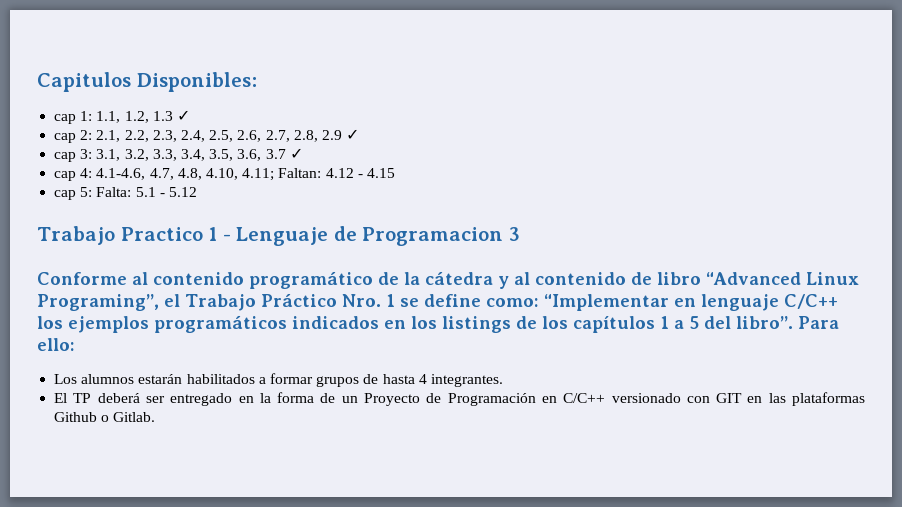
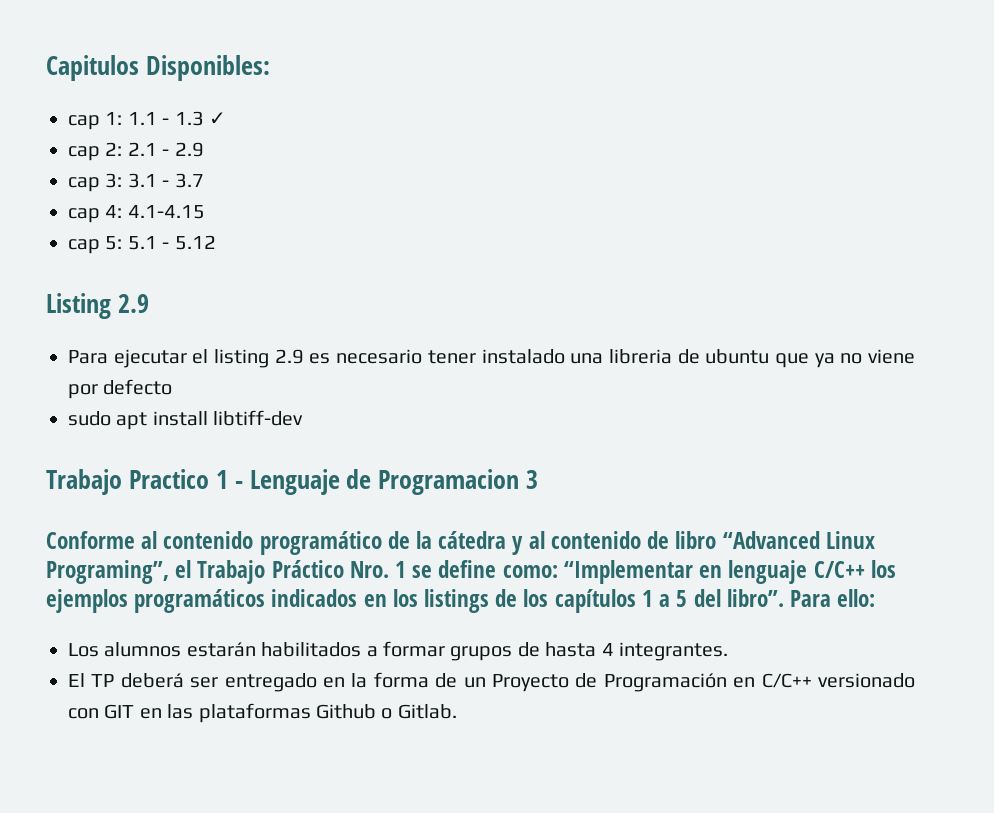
[96,111,149,123] 1.1, 1.2, -> [127,112,170,125] 1.1 -
[96,129,360,142] 2.1, 2.2, 2.3, 2.4, 2.5, 2.6, 2.7, 2.8, 2.9 ✓ -> [127,142,204,157] 2.1 - 2.9
[96,149,262,161] 3.1, 3.2, 3.3, 3.4, 3.5, 3.6, -> [127,173,170,188] 3.1 -
[289,148,303,159] ✓ -> (204, 180) none
[96,168,395,181] 4.1-4.6, 4.7, 4.8, 4.10, 4.11; Faltan: 4.12 - 4.15 -> [127,205,205,219] 4.1-4.15
[96,187,132,197] Falta: -> (123, 243) none
(197, 192) none -> [46,293,149,319] [68,349,915,368] [68,379,173,399] [68,410,304,430] // Listing 2.9 // Para ejecutar el listing 2.9 es necesario tener instalado una libreria de ubuntu que ya no viene por defecto // sudo apt install libtiff-dev

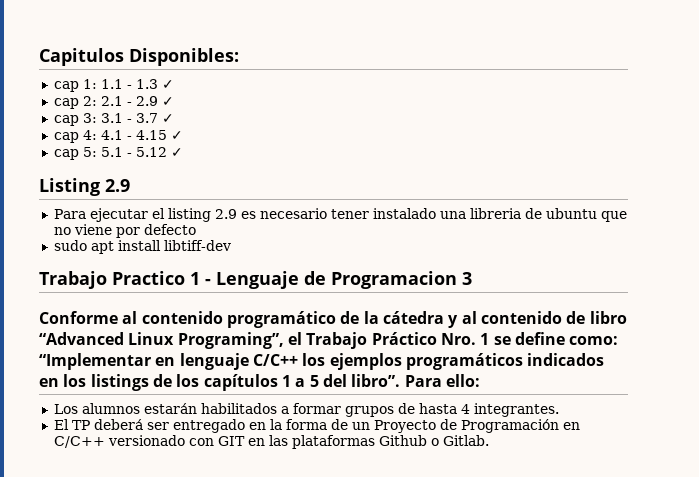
(204, 149) none -> [161,97,174,106] ✓
(204, 180) none -> [161,114,174,123] ✓
[127,205,205,219] 4.1-4.15 -> [100,130,183,140] 4.1 - 4.15 ✓
(216, 242) none -> [170,148,183,157] ✓
[814,353,835,368] ya -> (627, 216) none

